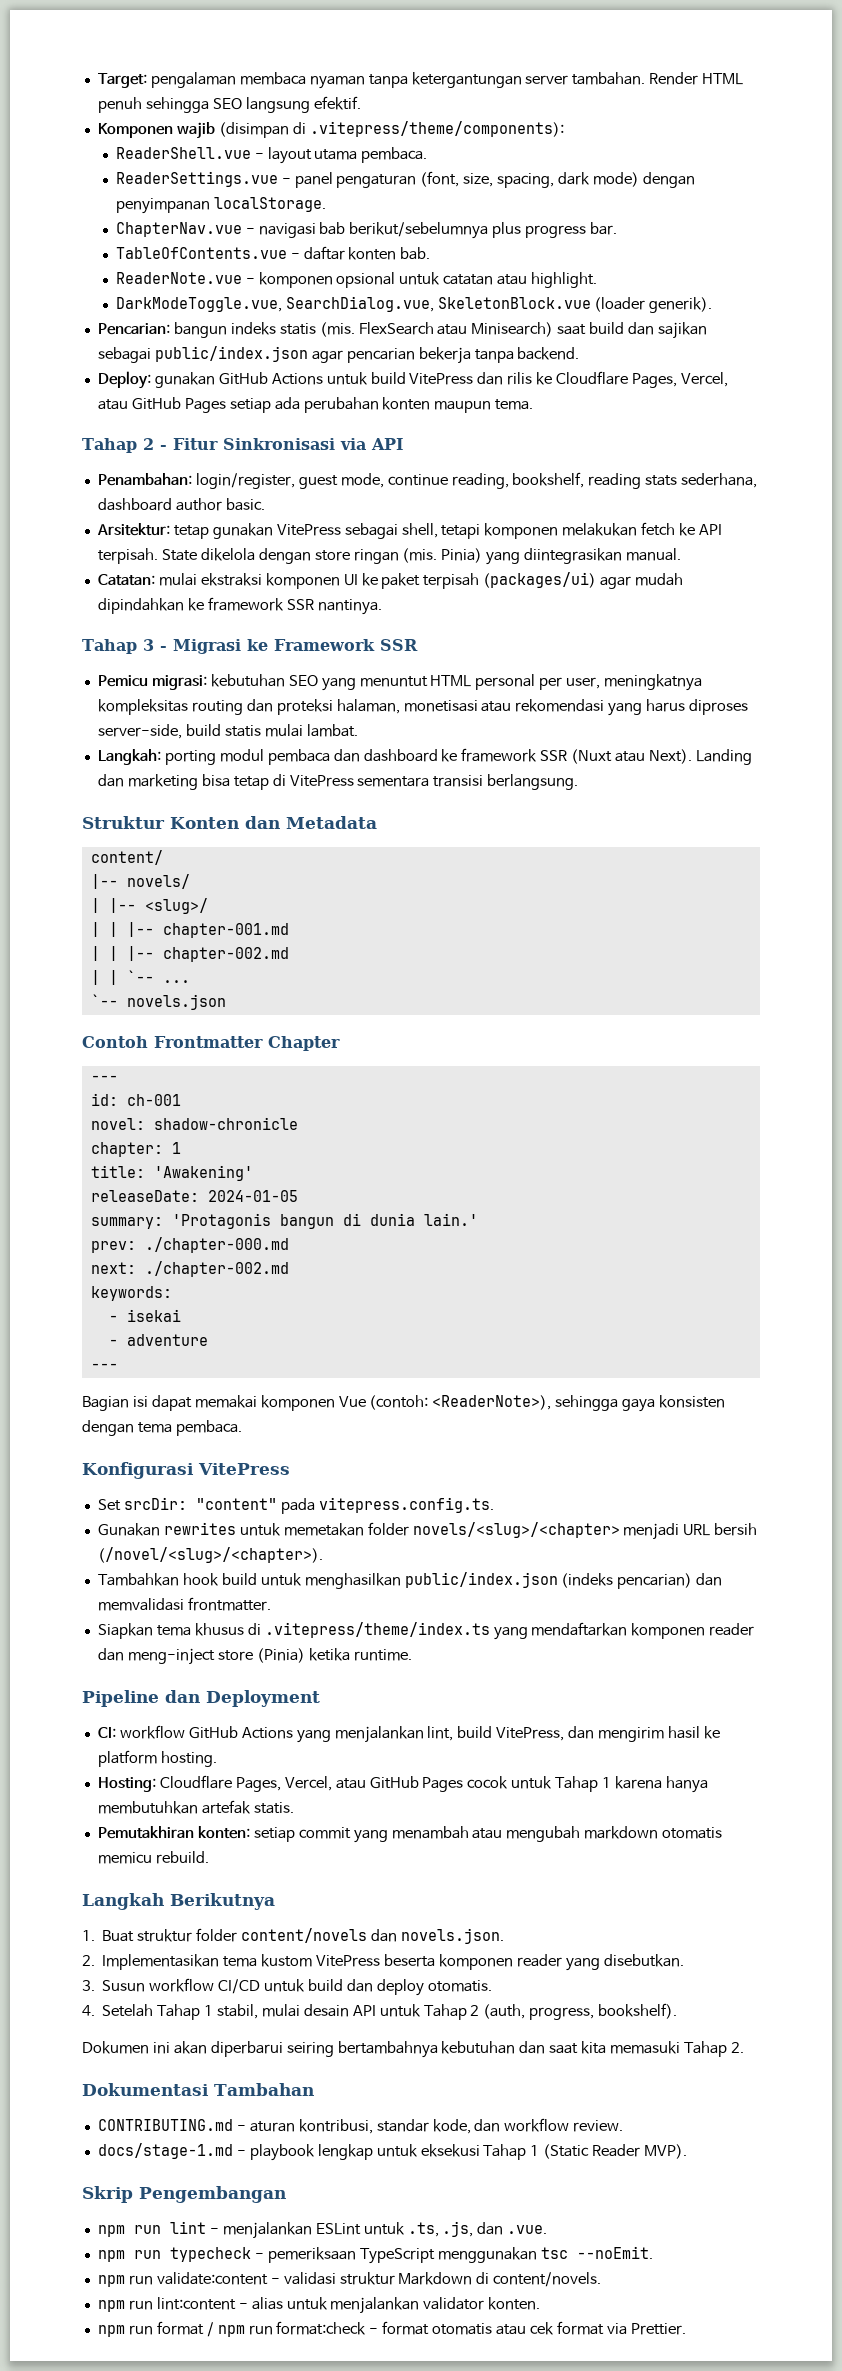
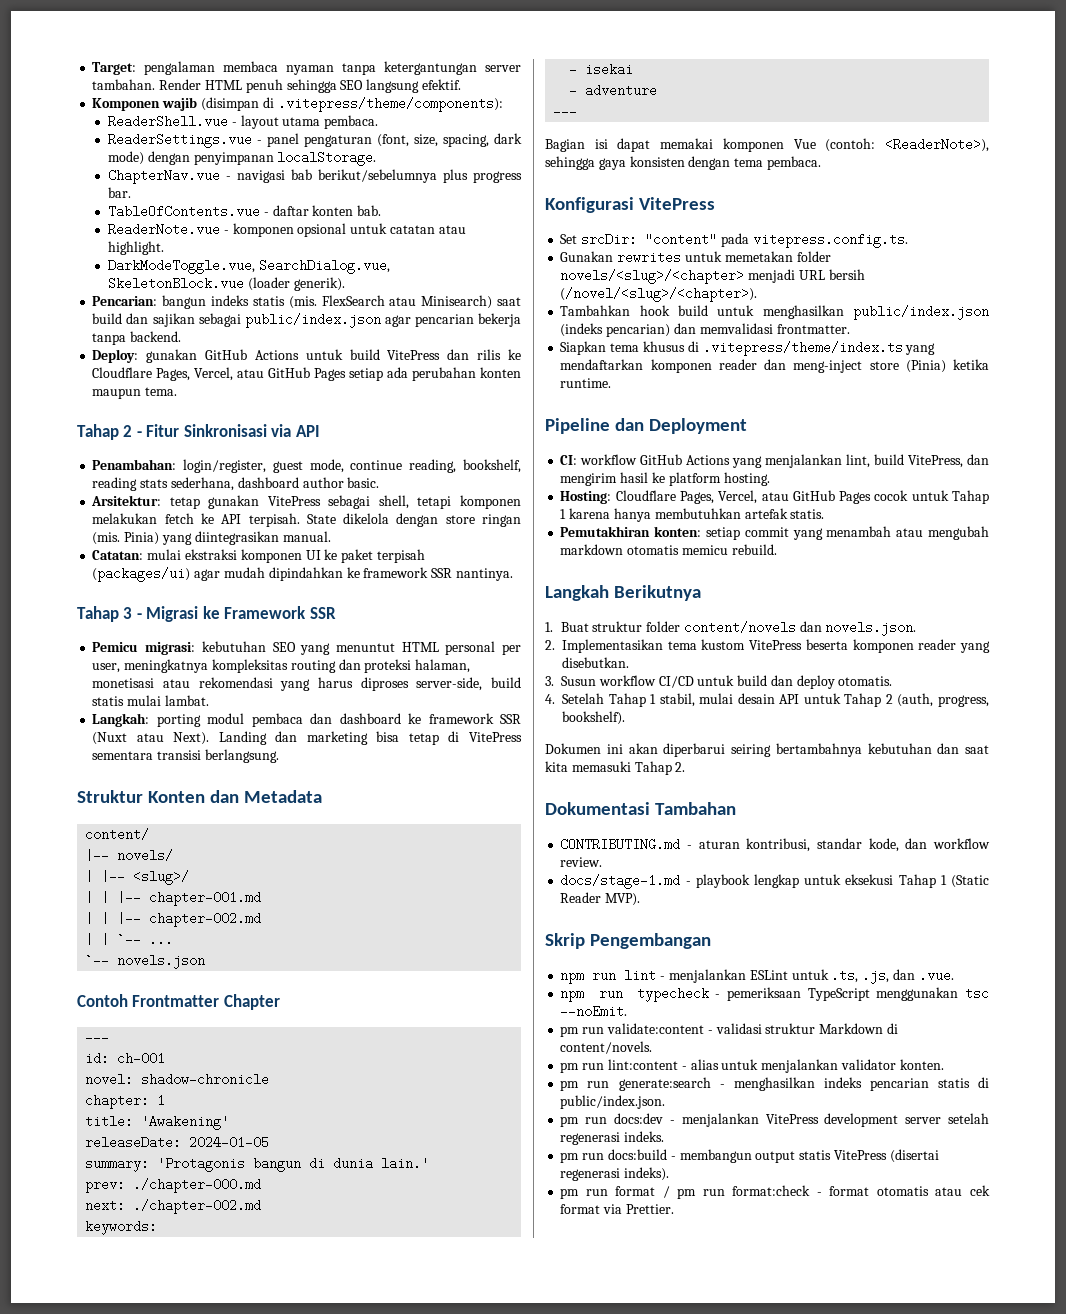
[97,2275,125,2287] npm -> [560,1026,580,1037] pm
[97,2300,125,2312] npm -> [560,1062,580,1073] pm
[97,2325,125,2337] npm -> [560,1077,989,1091] [560,1095,666,1109] [560,1113,989,1127] [560,1131,665,1145] [560,1149,939,1163] [560,1167,670,1181] [560,1188,580,1199] pm run generate:search - menghasilkan indeks pencarian statis di public/index.json. // pm run docs:dev - menjalankan VitePress development server setelah regenerasi indeks. // pm run docs:build - membangun output statis VitePress (disertai regenerasi indeks). // pm
[217,2325,245,2337] npm -> [677,1188,697,1199] pm

